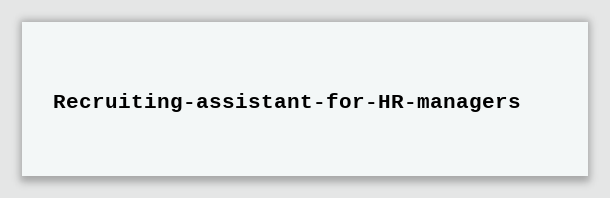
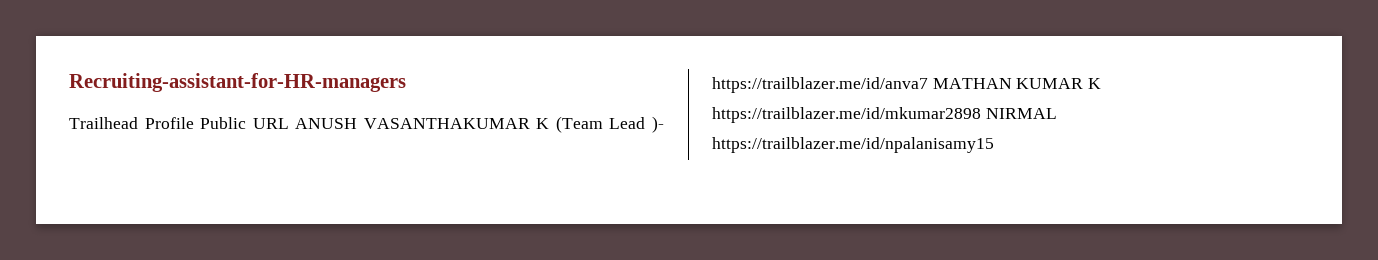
(521, 102) none -> [69,116,664,133] [712,77,1102,93] [712,107,1057,123] [712,137,994,153] // Trailhead Profile Public URL ANUSH VASANTHAKUMAR K (Team Lead )- https://trailblazer.me/id/anva7 MATHAN KUMAR K https://trailblazer.me/id/mkumar2898 NIRMAL https://trailblazer.me/id/npalanisamy15

